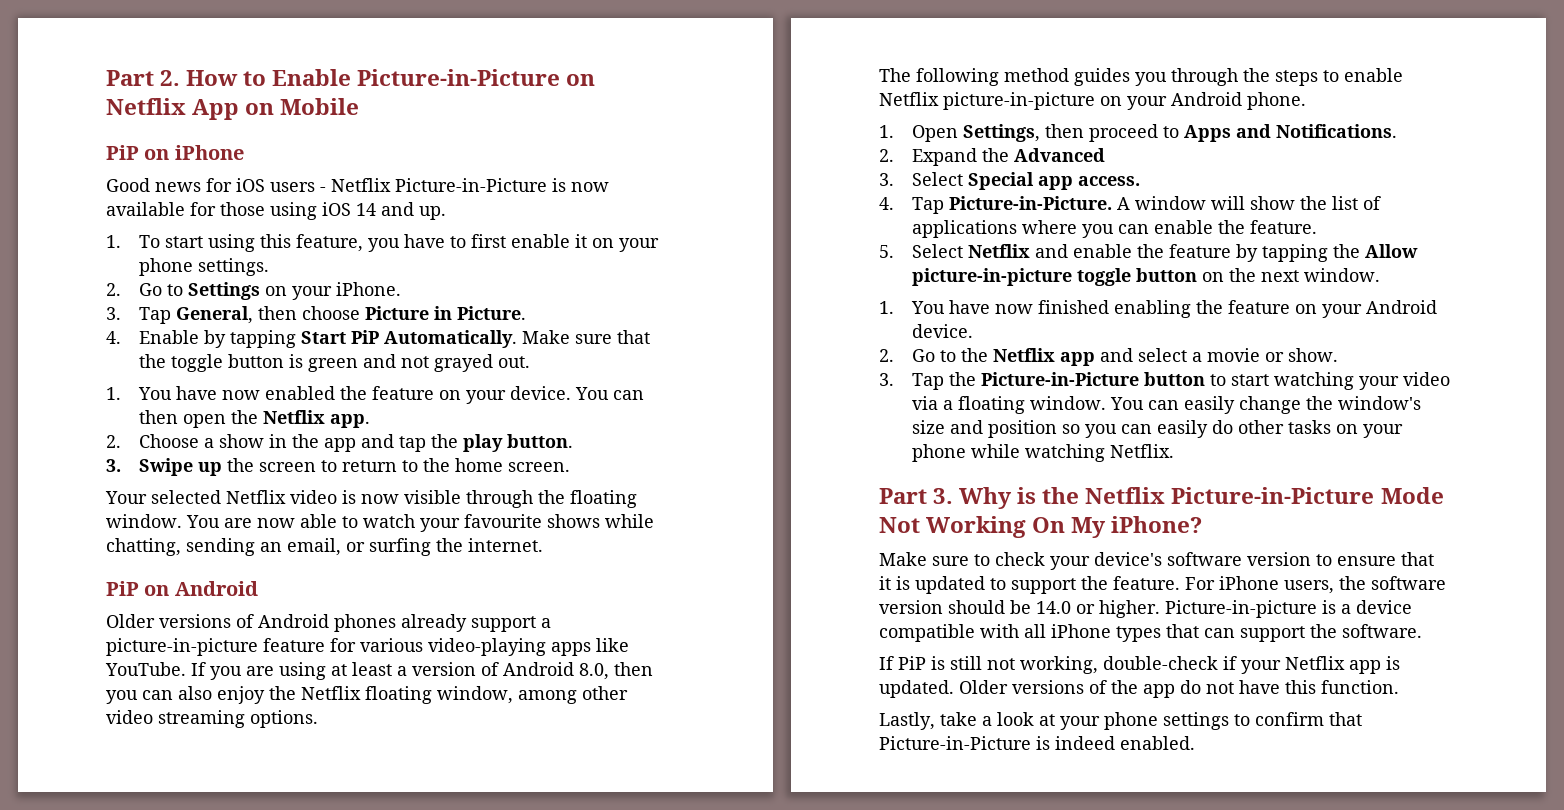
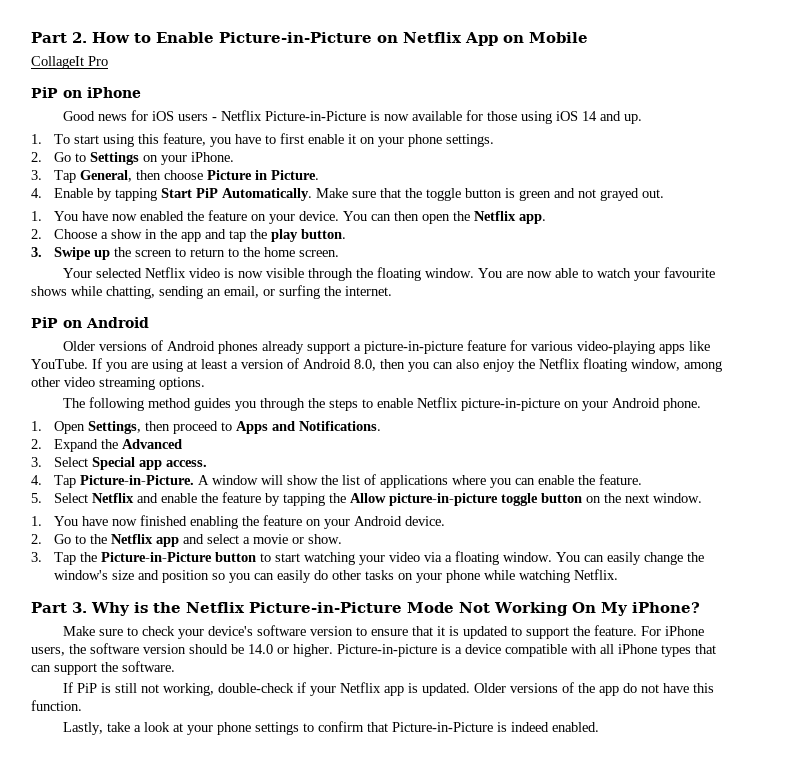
(360, 106) none -> [31,56,108,69] // CollageIt Pro

